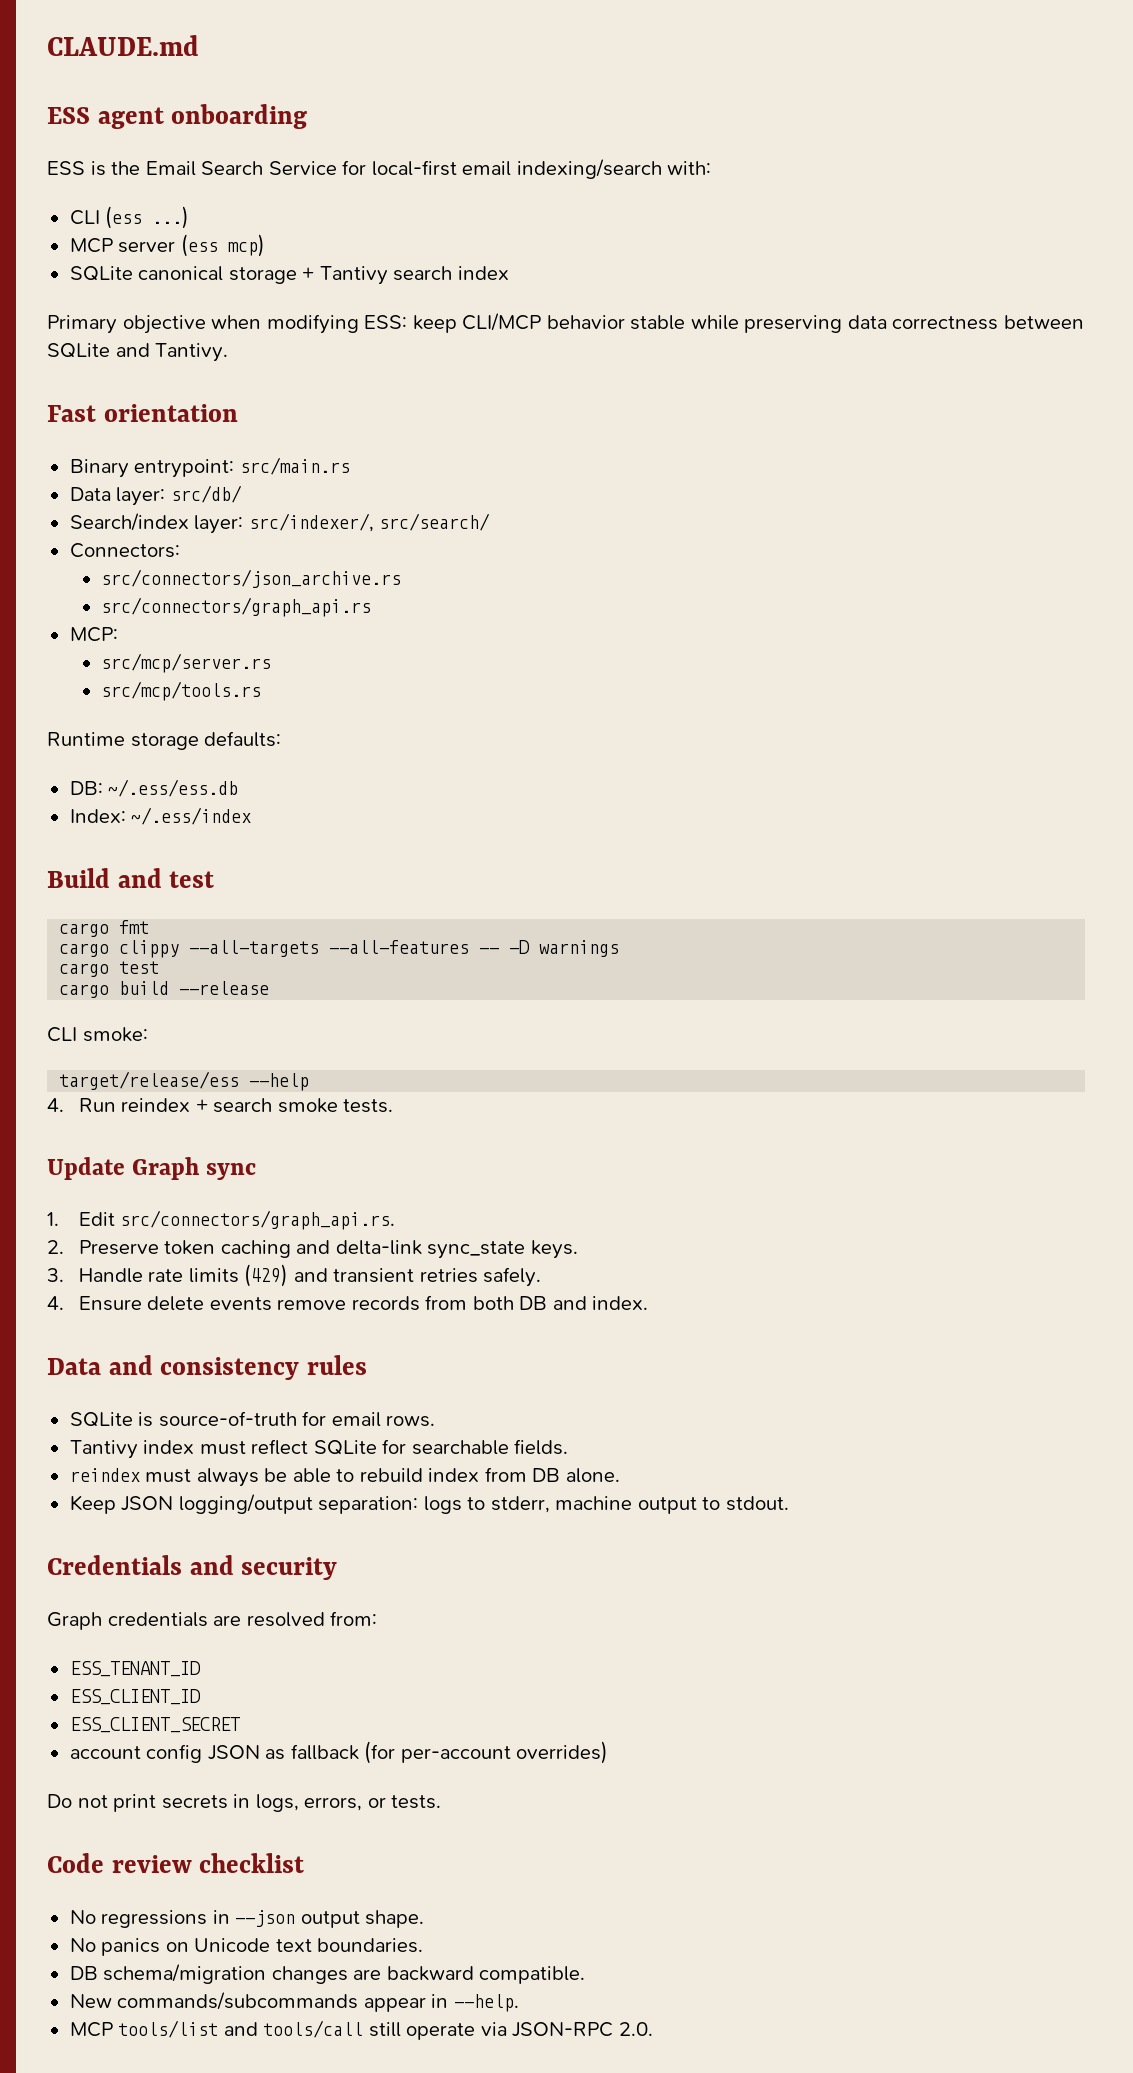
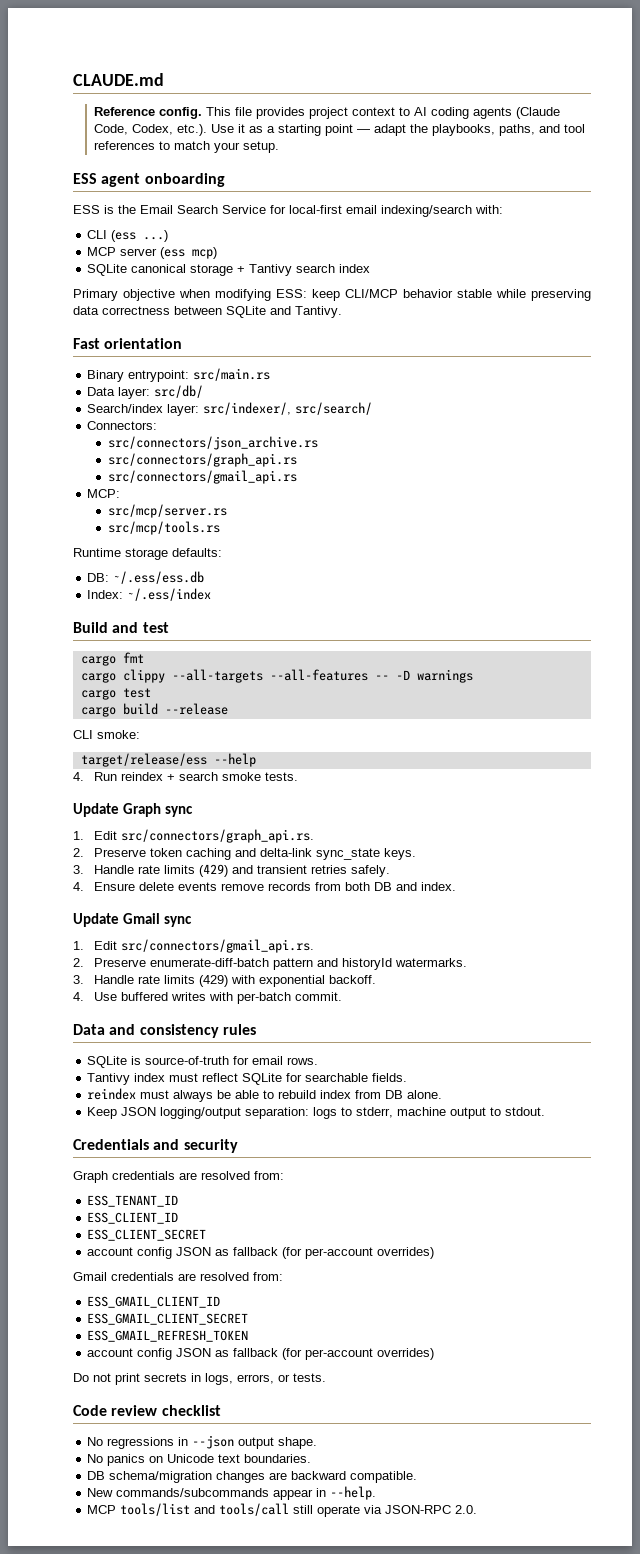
(199, 45) none -> [93,107,560,119] [93,124,585,136] [93,141,279,153] // Reference config. This file provides project context to AI coding agents (Claude Code, Codex, etc.). Use it as a starting point — adapt the playbooks, paths, and tool references to match your setup.
(372, 607) none -> [108,470,298,484] // src/connectors/gmail_api.rs
(649, 1303) none -> [73,913,193,927] [73,939,314,953] [73,958,467,970] [73,975,376,987] [73,992,342,1004] // Update Gmail sync // 1. Edit src/connectors/gmail_api.rs. // 2. Preserve enumerate-diff-batch pattern and historyId watermarks. // 3. Handle rate limits (429) with exponential backoff. // 4. Use buffered writes with per-batch commit.
(609, 1752) none -> [73,1272,283,1281] [87,1296,221,1308] [87,1313,249,1325] [87,1330,249,1342] [87,1348,435,1360] // Gmail credentials are resolved from: // ESS_GMAIL_CLIENT_ID // ESS_GMAIL_CLIENT_SECRET // ESS_GMAIL_REFRESH_TOKEN // account config JSON as fallback (for per-account overrides)

